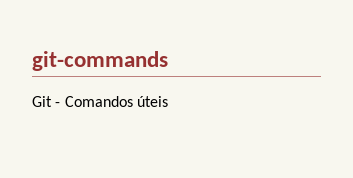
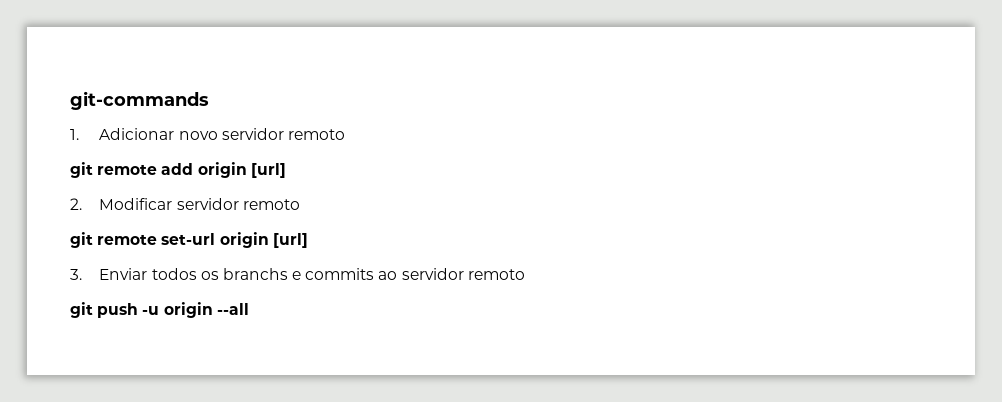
[32,96,168,107] Git - Comandos úteis -> [70,128,345,140] [70,162,286,178] [70,198,300,210] [70,232,308,248] [70,268,525,280] [70,302,249,318] 1. Adicionar novo servidor remoto // git remote add origin [url] // 2. Modificar servidor remoto // git remote set-url origin [url] // 3. Enviar todos os branchs e commits ao servidor remoto // git push -u origin --all

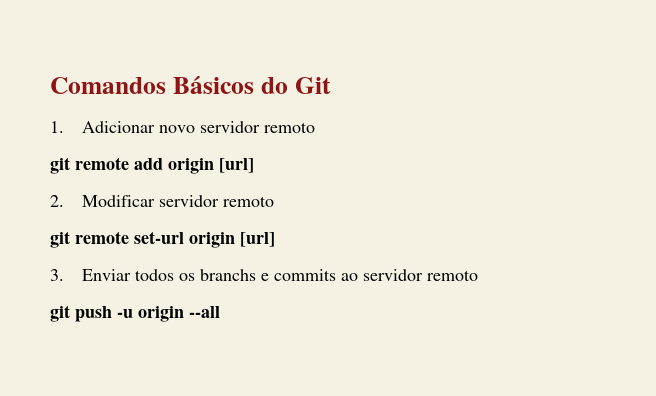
[70,91,209,110] git-commands -> [50,75,331,94] Comandos Básicos do Git

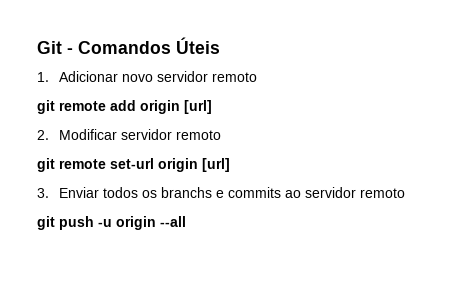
[50,75,331,94] Comandos Básicos do Git -> [37,37,220,54] Git - Comandos Úteis

